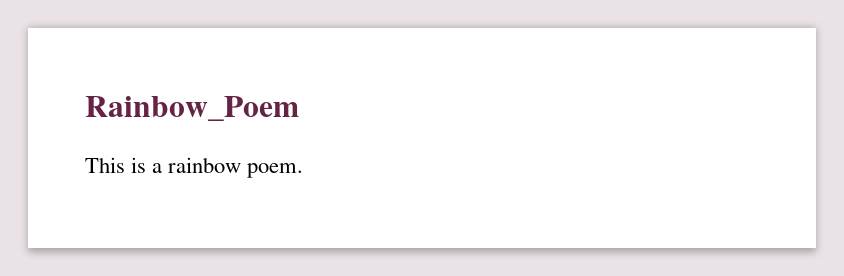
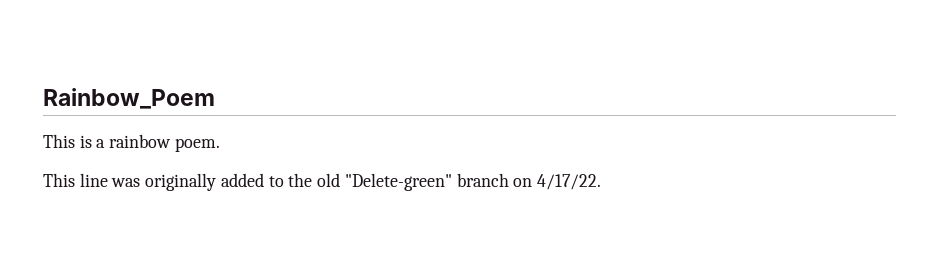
(304, 170) none -> [43,173,601,191] // This line was originally added to the old "Delete-green" branch on 4/17/22.

